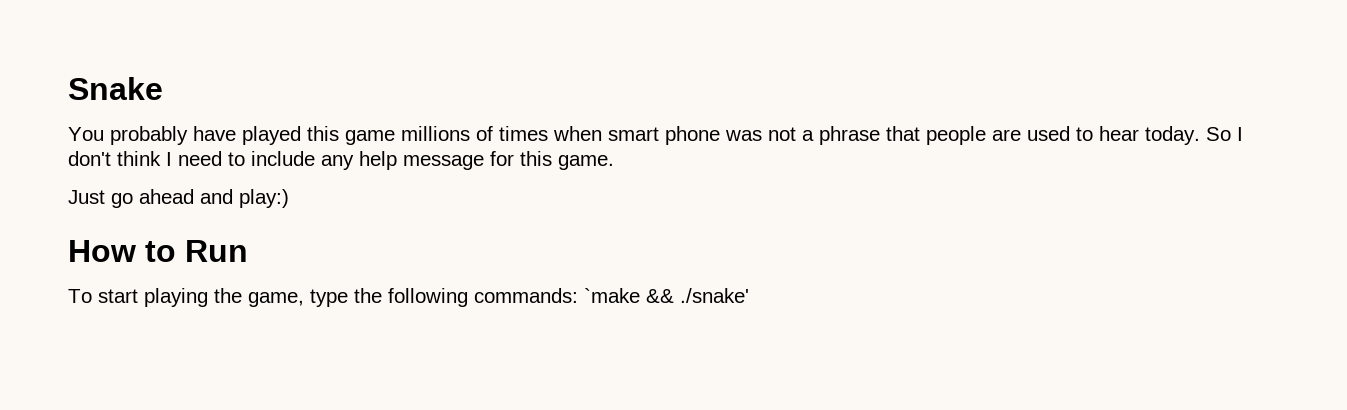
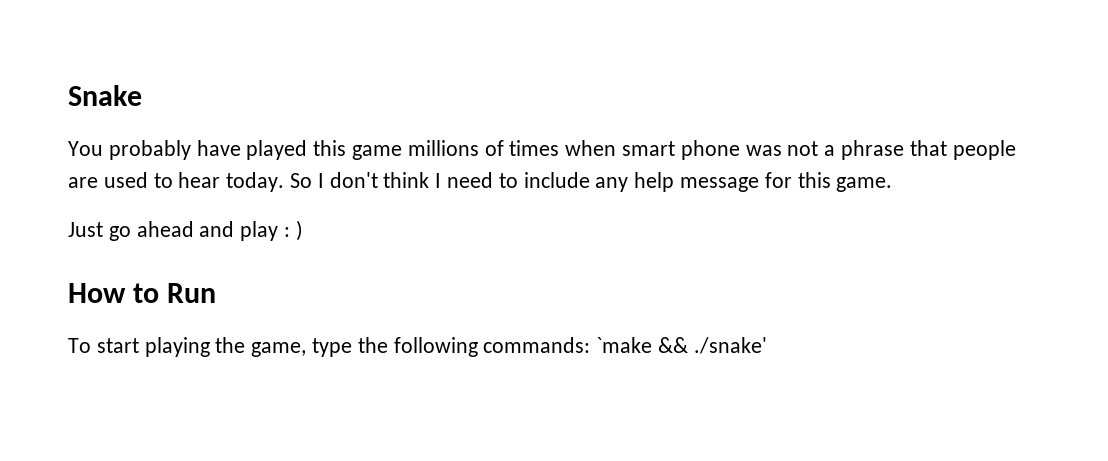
[239,189,289,208] play:) -> [240,220,303,241] play : )

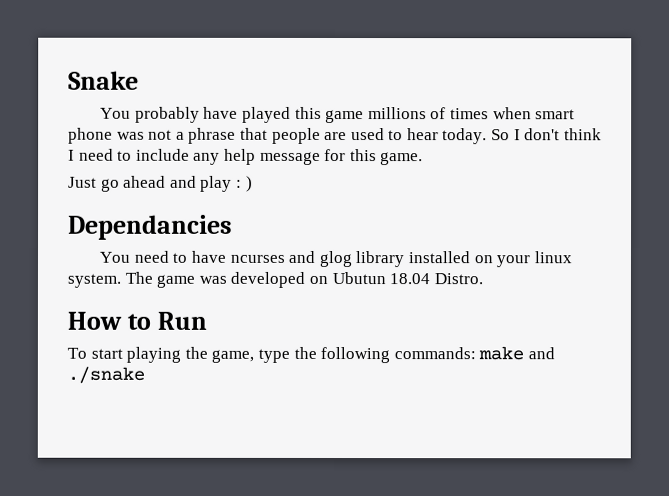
(303, 230) none -> [68,214,233,240] [99,250,572,268] [67,271,483,288] // Dependancies // You need to have ncurses and glog library installed on your linux system. The game was developed on Ubutun 18.04 Distro.
[596,337,767,354] `make && ./snake' -> [478,346,555,361] [67,366,145,384] make and ./snake

